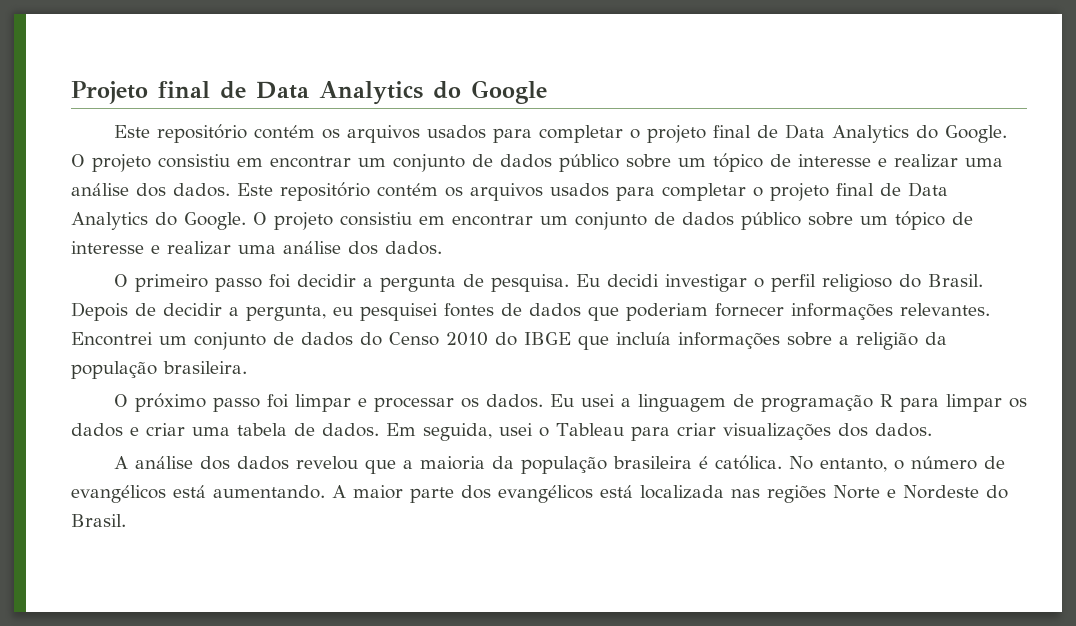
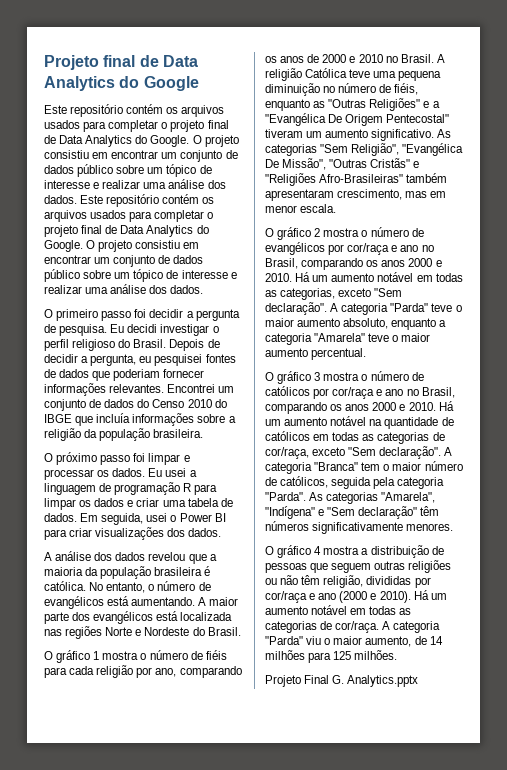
[556,423,624,436] Tableau -> [179,513,226,522] Power BI
(126, 520) none -> [44,650,227,663] [44,665,242,678] [265,54,445,63] [265,68,442,81] [265,83,419,96] [265,98,440,111] [265,113,450,126] [265,129,452,141] [265,143,464,156] [265,158,420,170] [265,173,448,186] [265,189,447,201] [265,204,337,213] [265,227,424,240] [265,242,434,255] [265,258,442,270] [265,272,463,282] [265,288,403,300] [265,302,462,315] [265,318,447,330] [265,333,431,345] [265,348,367,360] [265,371,424,384] [265,386,455,399] [265,401,454,414] [265,416,454,429] [265,431,445,444] [265,446,453,459] [265,461,463,474] [265,476,445,489] [265,492,436,504] [265,506,440,519] [265,521,454,534] [265,545,444,558] [265,560,452,573] [265,575,431,588] [265,590,447,603] [265,605,412,615] [265,621,441,633] [265,636,443,647] [265,650,398,663] [265,675,419,687] // O gráfico 1 mostra o número de fiéis para cada religião por ano, comparando os anos de 2000 e 2010 no Brasil. A religião Católica teve uma pequena diminuição no número de fiéis, enquanto as "Outras Religiões" e a "Evangélica De Origem Pentecostal" tiveram um aumento significativo. As categorias "Sem Religião", "Evangélica De Missão", "Outras Cristãs" e "Religiões Afro-Brasileiras" também apresentaram crescimento, mas em menor escala. // O gráfico 2 mostra o número de evangélicos por cor/raça e ano no Brasil, comparando os anos 2000 e 2010. Há um aumento notável em todas as categorias, exceto "Sem declaração". A categoria "Parda" teve o maior aumento absoluto, enquanto a categoria "Amarela" teve o maior aumento percentual. // O gráfico 3 mostra o número de católicos por cor/raça e ano no Brasil, comparando os anos 2000 e 2010. Há um aumento notável na quantidade de católicos em todas as categorias de cor/raça, exceto "Sem declaração". A categoria "Branca" tem o maior número de católicos, seguida pela categoria "Parda". As categorias "Amarela", "Indígena" e "Sem declaração" têm números significativamente menores. // O gráfico 4 mostra a distribuição de pessoas que seguem outras religiões ou não têm religião, divididas por cor/raça e ano (2000 e 2010). Há um aumento notável em todas as categorias de cor/raça. A categoria "Parda" viu o maior aumento, de 14 milhões para 125 milhões. // Projeto Final G. Analytics.pptx

